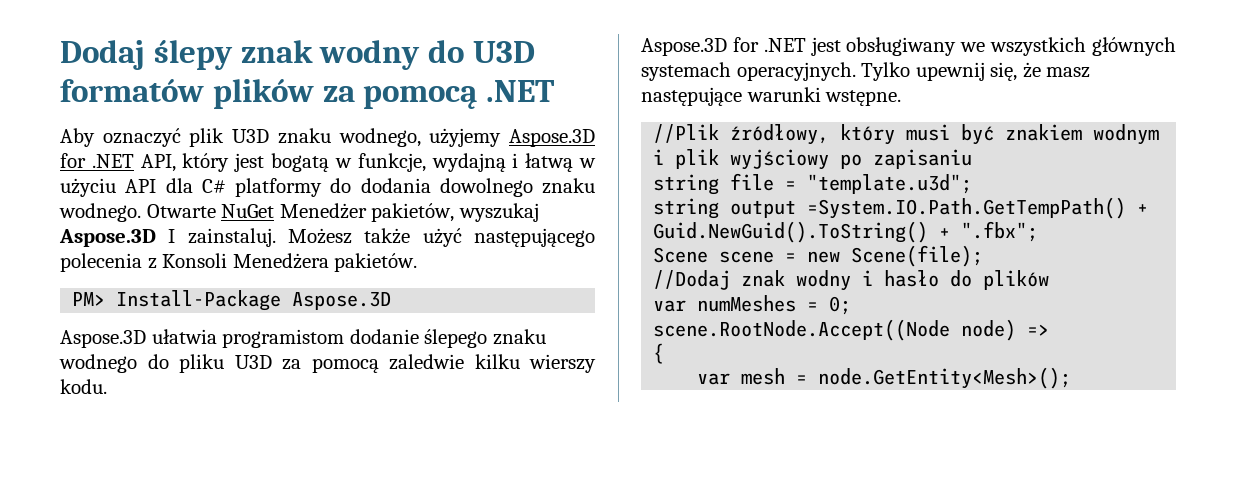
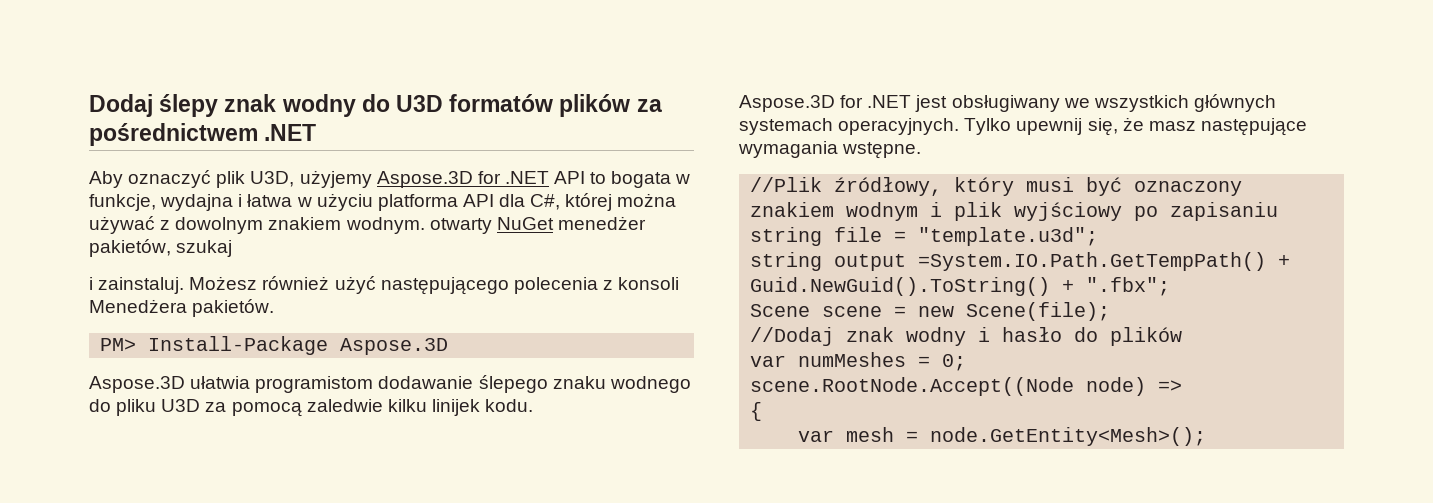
[363,86,478,109] pomocą -> [89,123,258,146] pośrednictwem
[232,128,421,147] U3D znaku wodnego, -> [250,171,295,187] U3D,
[140,153,574,172] API, który jest bogatą w funkcje, wydajną i łatwą -> [554,171,691,188] [89,194,293,211] API to bogata w funkcje, wydajna i łatwa
(116, 187) none -> [377,194,458,211] platforma
[201,178,595,197] [59,203,539,222] [59,229,176,247] C# platformy do dodania dowolnego znaku wodnego. Otwarte NuGet Menedżer pakietów, wyszukaj Aspose.3D I -> [530,193,677,211] [89,216,646,234] [89,239,233,257] [89,277,93,290] C#, której można używać z dowolnym znakiem wodnym. otwarty NuGet menedżer pakietów, szukaj // i
[364,228,411,244] także -> [262,276,330,290] również
[162,253,228,268] Konsoli -> [618,277,680,290] konsoli
[349,329,419,344] dodanie -> [378,376,474,389] dodawanie
[529,354,596,373] wierszy -> [431,399,480,416] linijek
[746,87,821,102] warunki -> [738,141,838,158] wymagania
(995, 134) none -> [1134,181,1243,196] oznaczony

